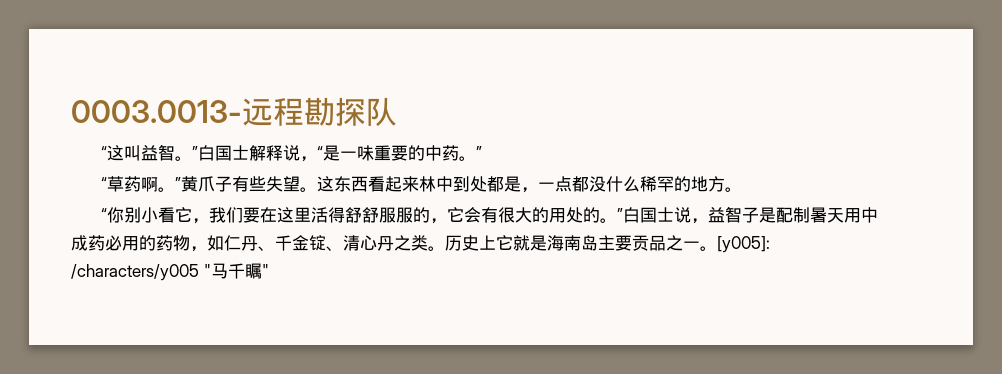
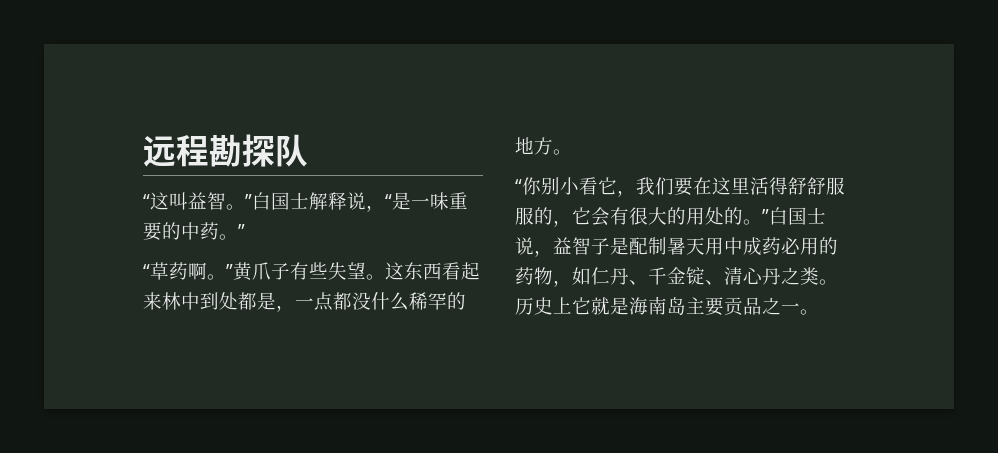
[71,100,242,123] 0003.0013- -> (143, 151) none
[717,236,770,253] [71,263,269,281] [y005]: /characters/y005 "马千瞩" -> (819, 312) none

